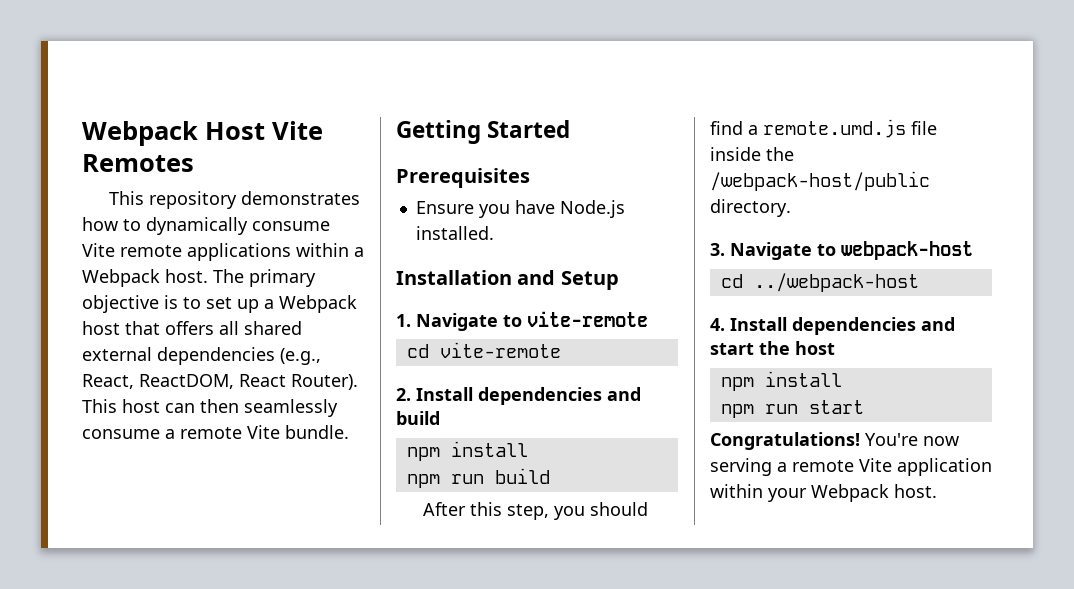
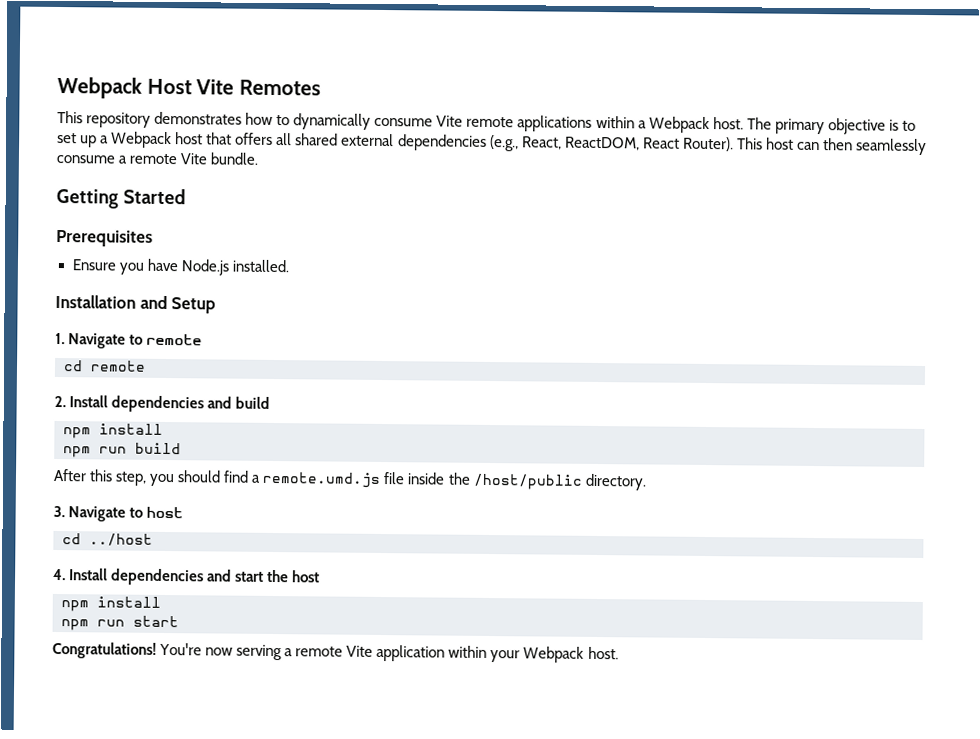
[527,311,648,327] [406,342,561,358] vite-remote // cd vite-remote -> [146,333,203,346] [63,360,146,372] remote // cd remote
[710,171,930,191] /webpack-host/public -> [472,473,583,490] /host/public
[841,241,973,260] [720,273,919,292] webpack-host // cd ../webpack-host -> [146,506,184,519] [62,533,153,546] host // cd ../host

